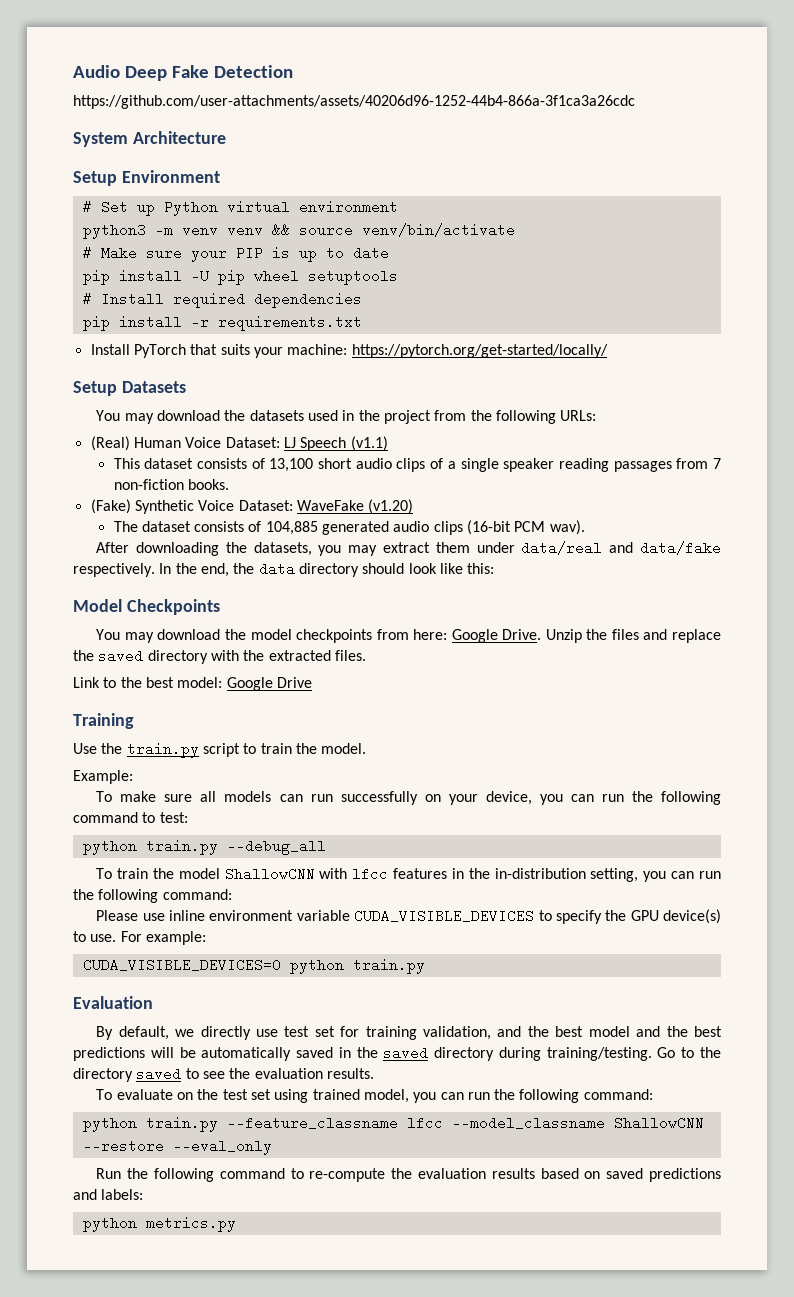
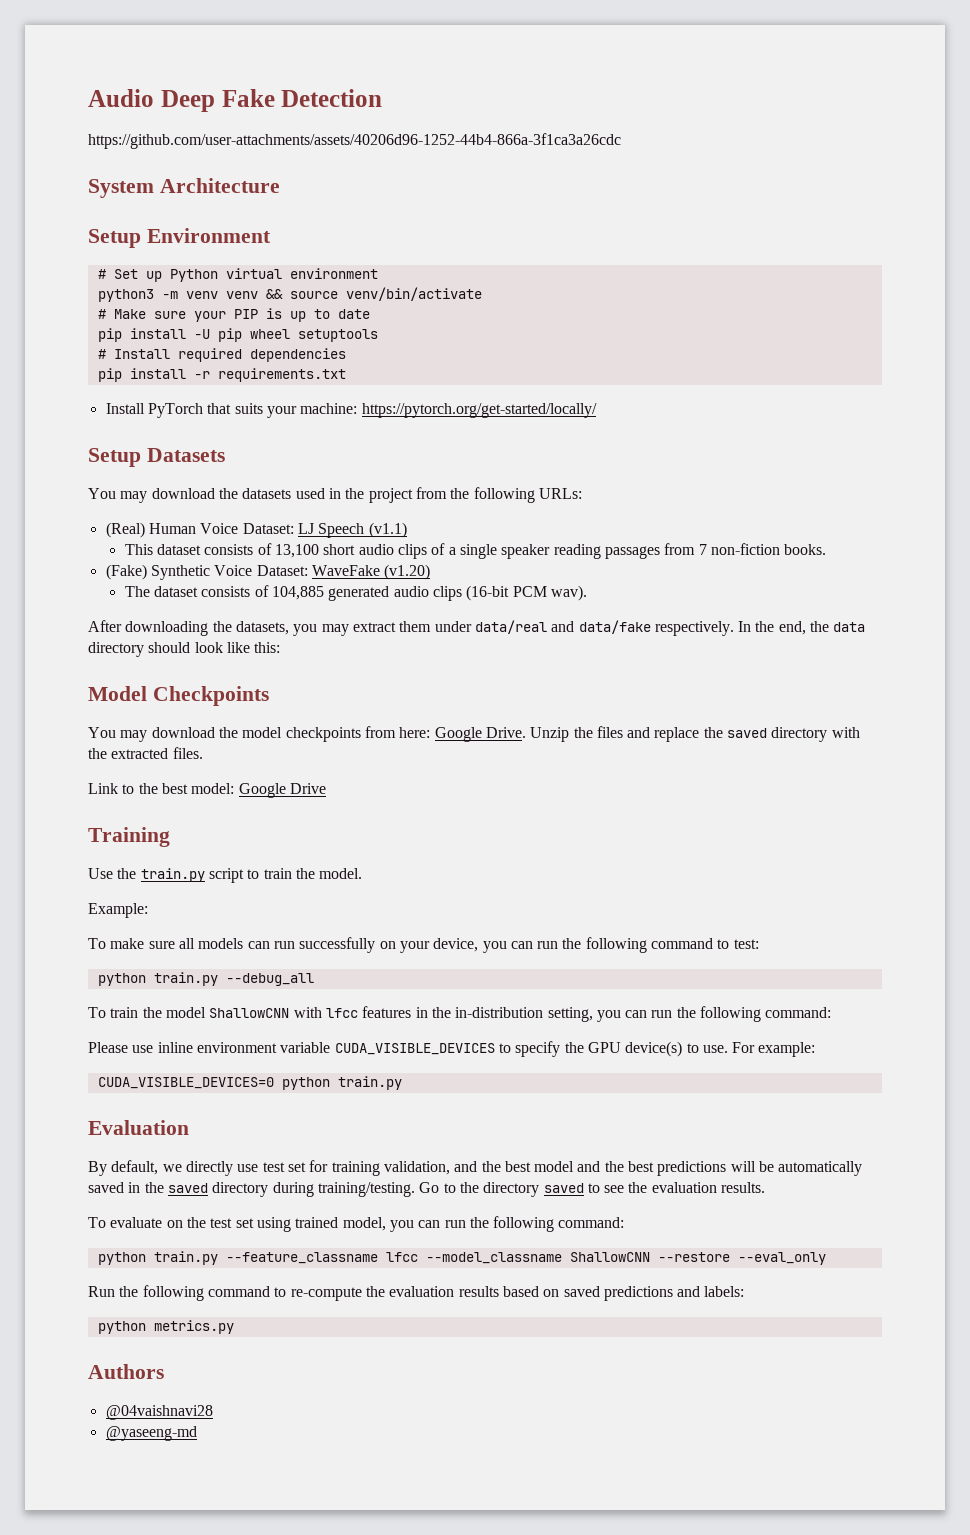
(236, 1224) none -> [88,1364,164,1379] [105,1405,213,1420] [105,1426,197,1441] // Authors // @04vaishnavi28 // @yaseeng-md

